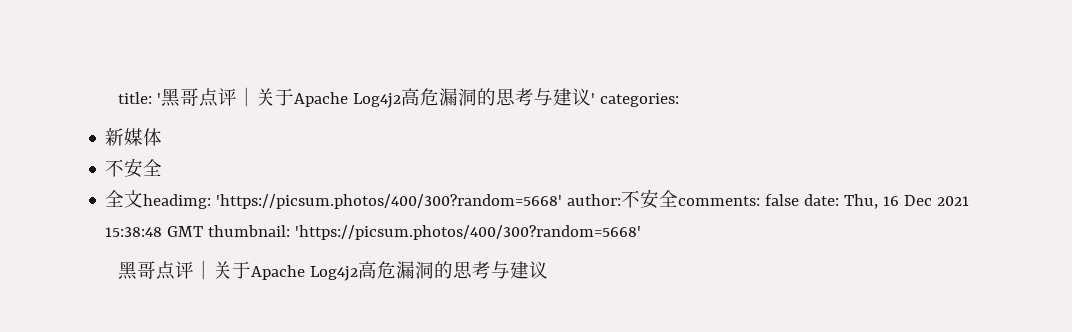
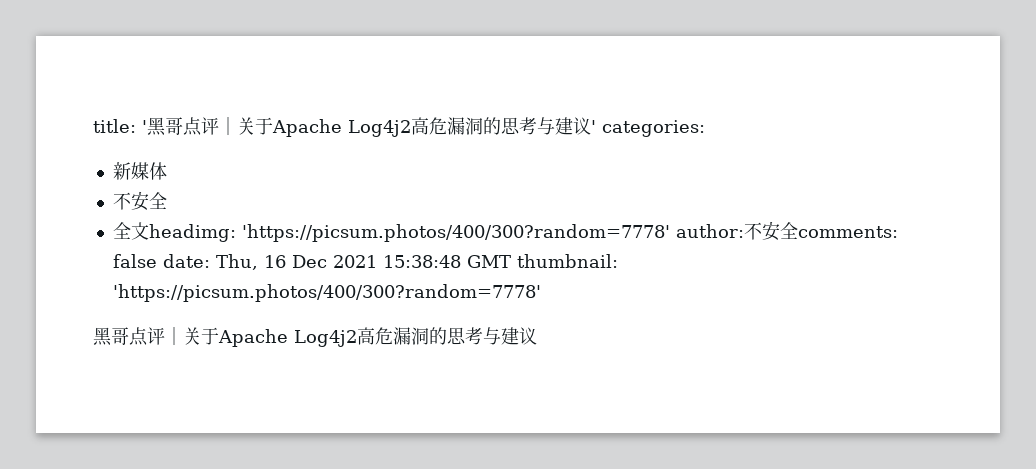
[216,194,563,209] 'https://picsum.photos/400/300?random=5668' -> [241,224,670,242] 'https://picsum.photos/400/300?random=7778'
[295,225,642,240] 'https://picsum.photos/400/300?random=5668' -> [112,284,541,302] 'https://picsum.photos/400/300?random=7778'

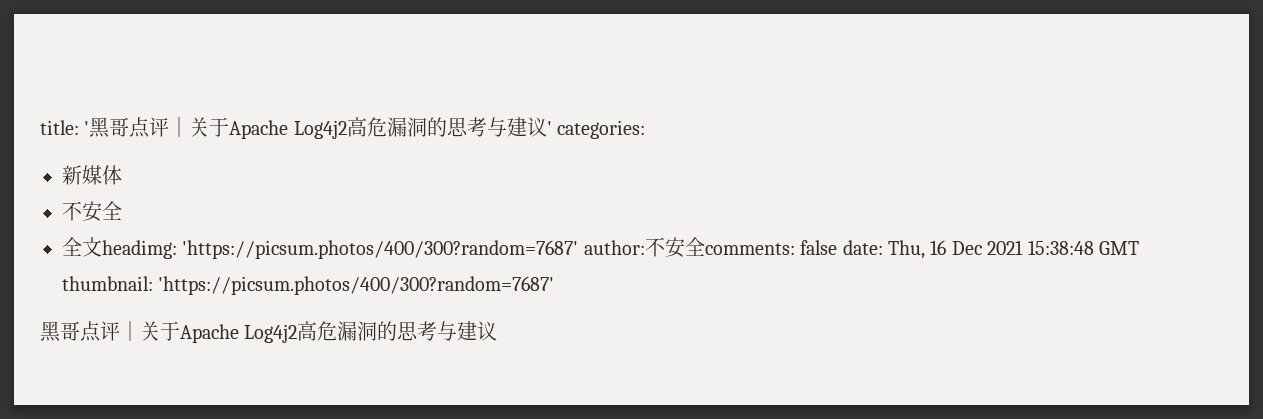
[241,224,670,242] 'https://picsum.photos/400/300?random=7778' -> [182,240,579,259] 'https://picsum.photos/400/300?random=7687'
[112,284,541,302] 'https://picsum.photos/400/300?random=7778' -> [158,276,555,295] 'https://picsum.photos/400/300?random=7687'

